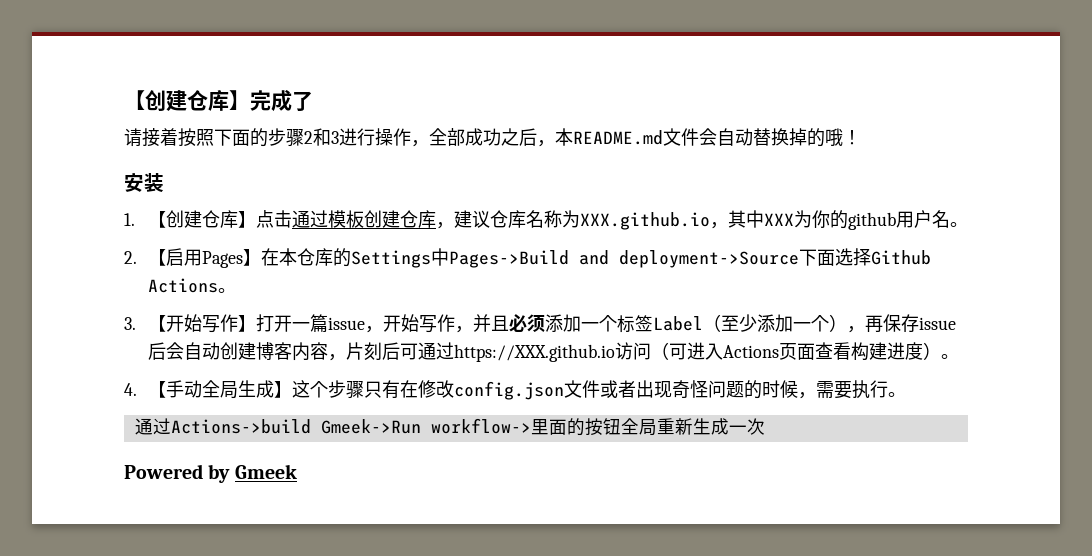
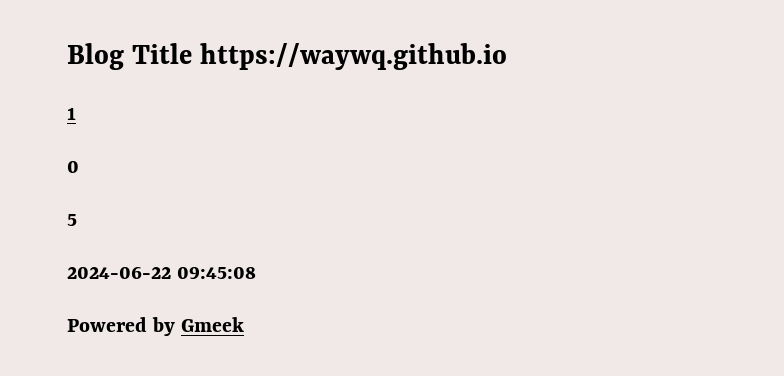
[124,89,313,112] [124,128,861,147] [124,173,164,192] [124,210,968,230] [124,248,931,268] [147,278,236,293] [124,314,956,333] [147,342,959,362] [124,380,906,400] [134,418,765,436] 【创建仓库】完成了 // 请接着按照下面的步骤2和3进行操作，全部成功之后，本README.md文件会自动替换掉的哦！ // 安装 // 1.【创建仓库】点击通过模板创建仓库，建议仓库名称为XXX.github.io，其中XXX为你的github用户名。 // 2.【启用Pages】在本仓库的Settings中Pages->Build and deployment->Source下面选择Github Actions。 // 3.【开始写作】打开一篇issue，开始写作，并且必须添加一个标签Label（至少添加一个），再保存issue后会自动创建博客内容，片刻后可通过https://XXX.github.io访问（可进入Actions页面查看构建进度）。 // 4.【手动全局生成】这个步骤只有在修改config.json文件或者出现奇怪问题的时候，需要执行。 // 通过Actions->build Gmeek->Run workflow->里面的按钮全局重新生成一次 -> [67,43,508,70] [67,107,76,120] [67,160,79,173] [67,214,77,226] [67,266,257,279] Blog Title https://waywq.github.io // 1 // 0 // 5 // 2024-06-22 09:45:08

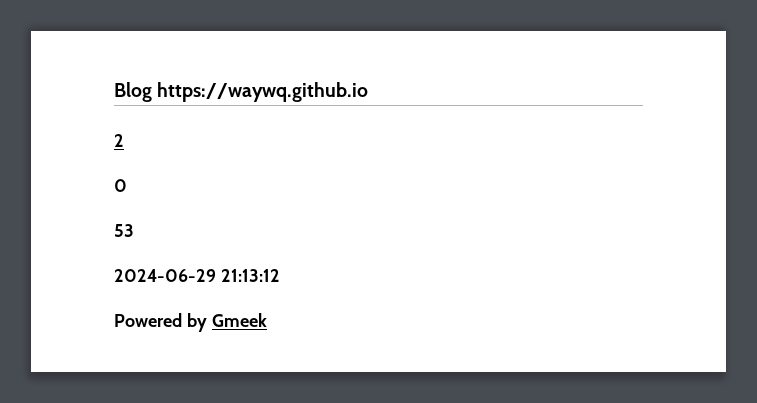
[132,43,193,64] Title -> (152, 92) none
[67,107,76,120] 1 -> [114,134,124,147] 2
[67,214,77,226] [67,266,257,279] 5 // 2024-06-22 09:45:08 -> [114,224,134,237] [114,269,280,282] 53 // 2024-06-29 21:13:12

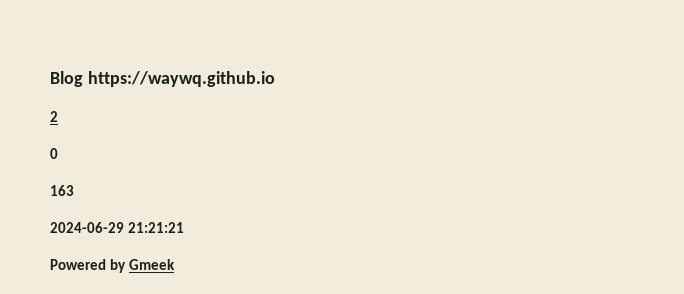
[114,224,134,237] 53 -> [50,185,74,196] 163
[220,269,280,282] 21:13:12 -> [128,222,185,233] 21:21:21

